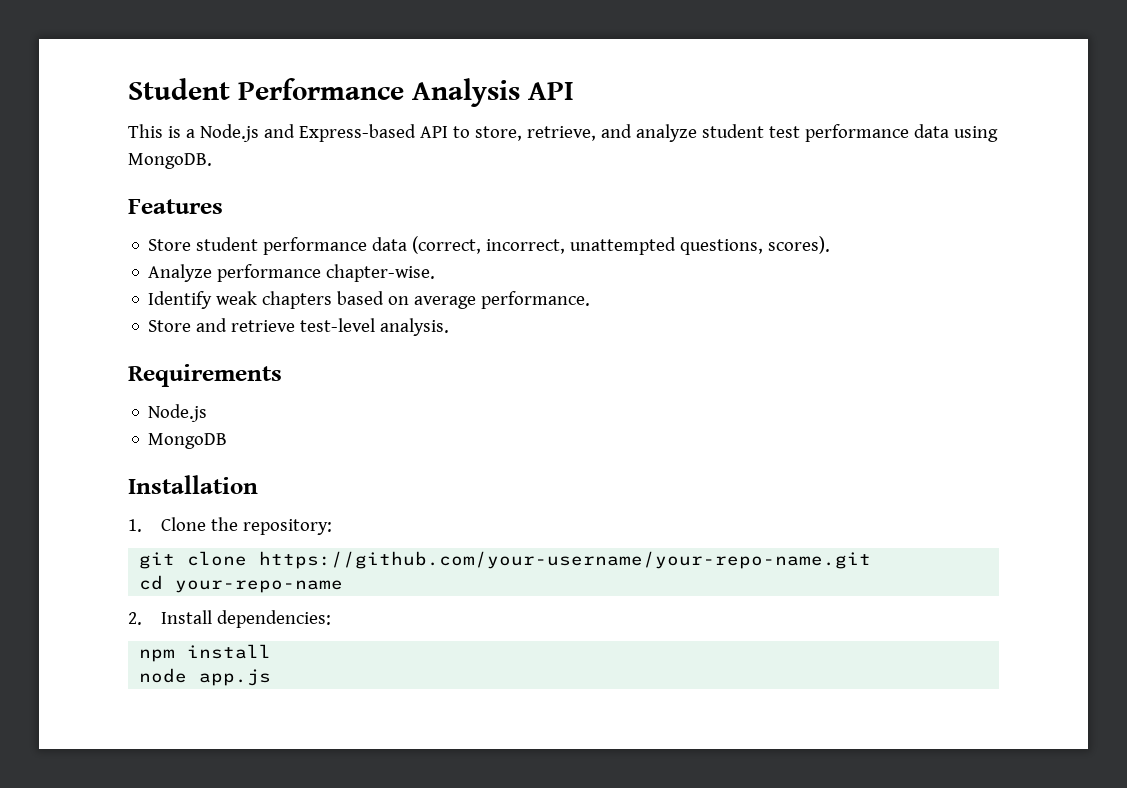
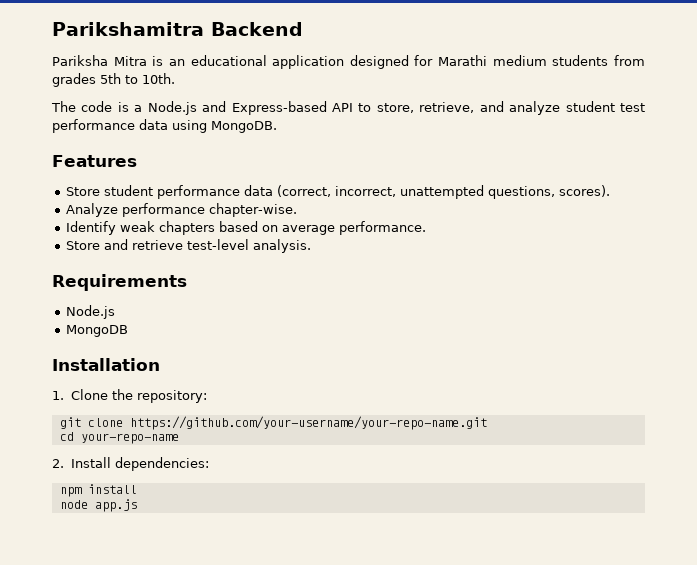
[128,78,574,107] [128,124,163,138] Student Performance Analysis API // This -> [52,22,303,36] [52,55,645,69] [52,73,175,87] [51,101,113,112] Parikshamitra Backend // Pariksha Mitra is an educational application designed for Marathi medium students from grades 5th to 10th. // The code

